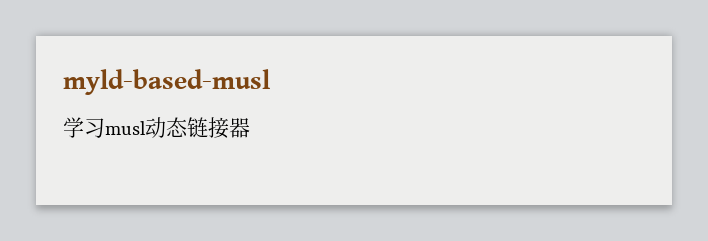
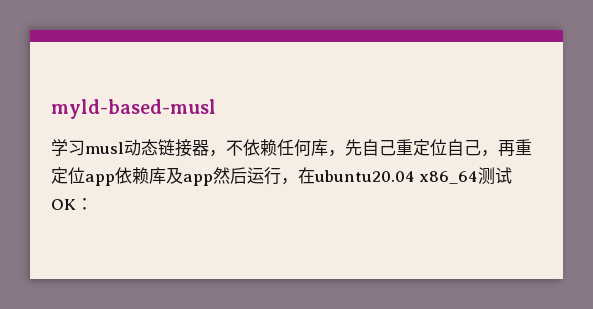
(250, 128) none -> [209,139,532,157] [51,167,512,186] [51,198,93,210] ，不依赖任何库，先自己重定位自己，再重定位app依赖库及app然后运行，在ubuntu20.04 x86_64测试OK：

